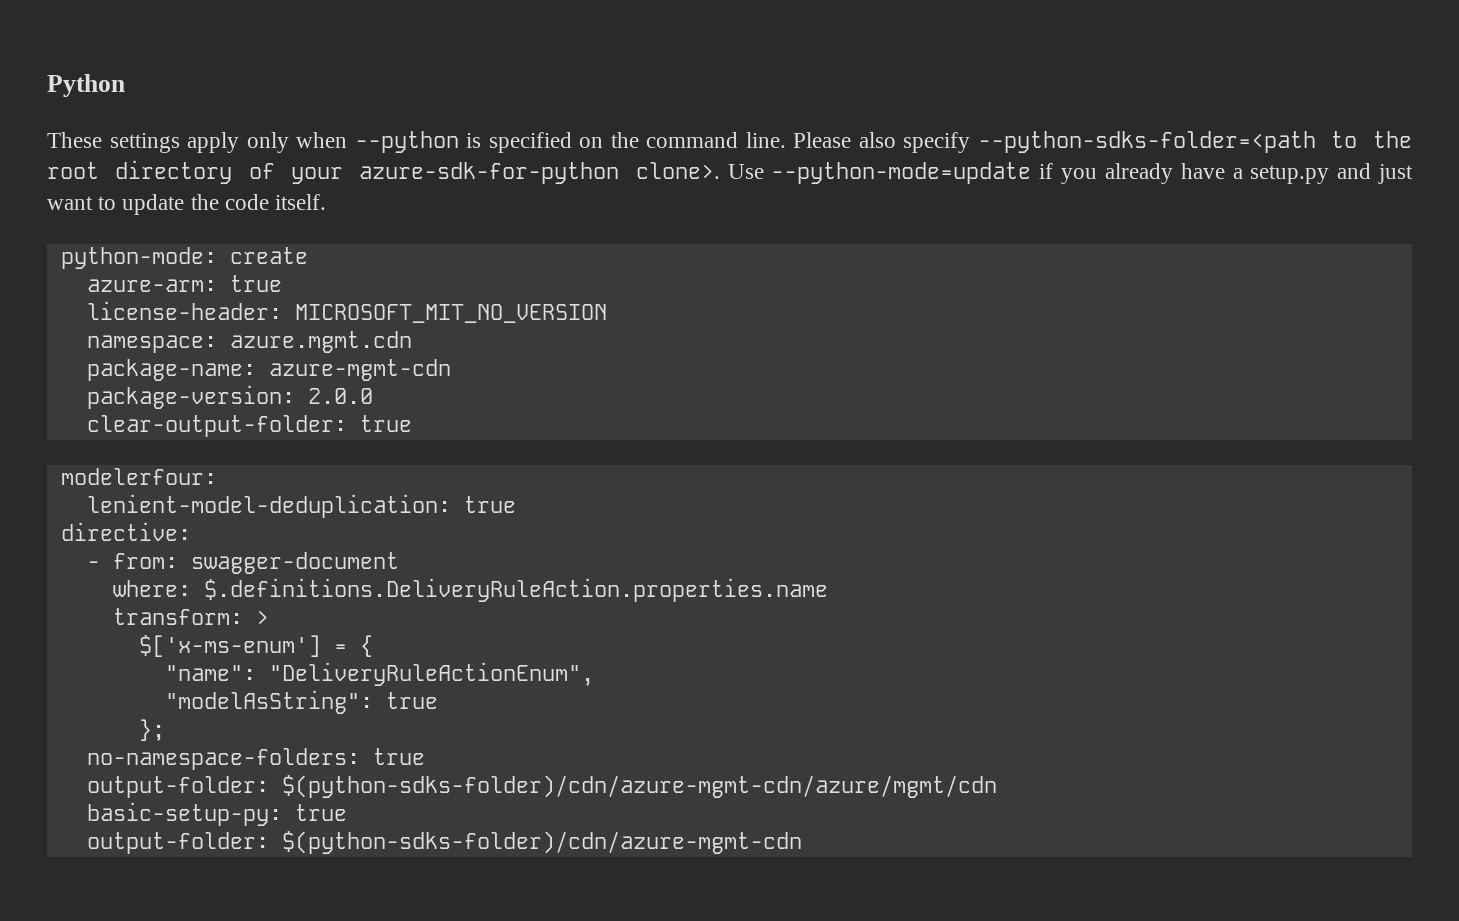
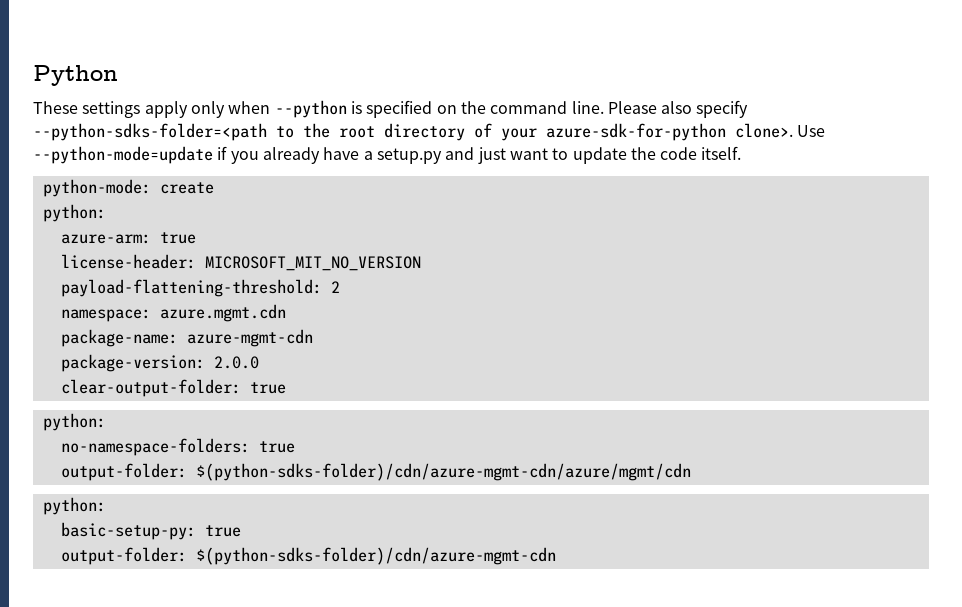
(308, 255) none -> [42,204,106,222] // python:
(607, 313) none -> [60,279,340,297] // payload-flattening-threshold: 2
[60,468,217,485] [86,494,516,518] [60,522,191,541] [86,552,399,574] [112,578,828,602] [112,608,269,625] [138,635,373,657] [164,662,594,686] [164,690,438,714] [138,719,165,741] modelerfour: // lenient-model-deduplication: true // directive: // - from: swagger-document // where: $.definitions.DeliveryRuleAction.properties.name // transform: > // $['x-ms-enum'] = { // "name": "DeliveryRuleActionEnum", // "modelAsString": true // }; -> [42,413,106,431] python:
(997, 786) none -> [42,497,106,515] // python:

